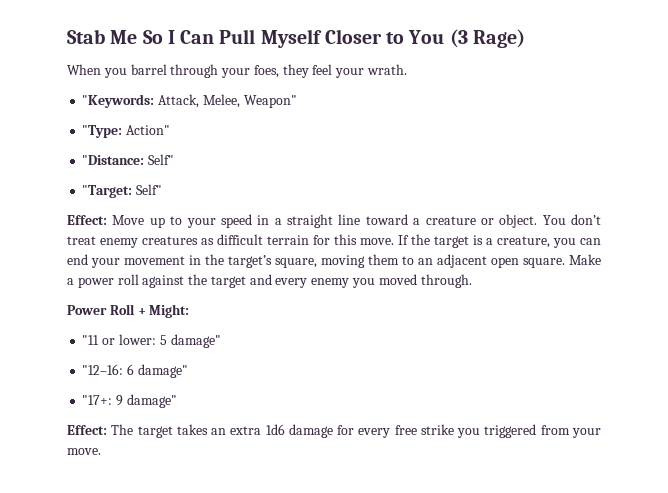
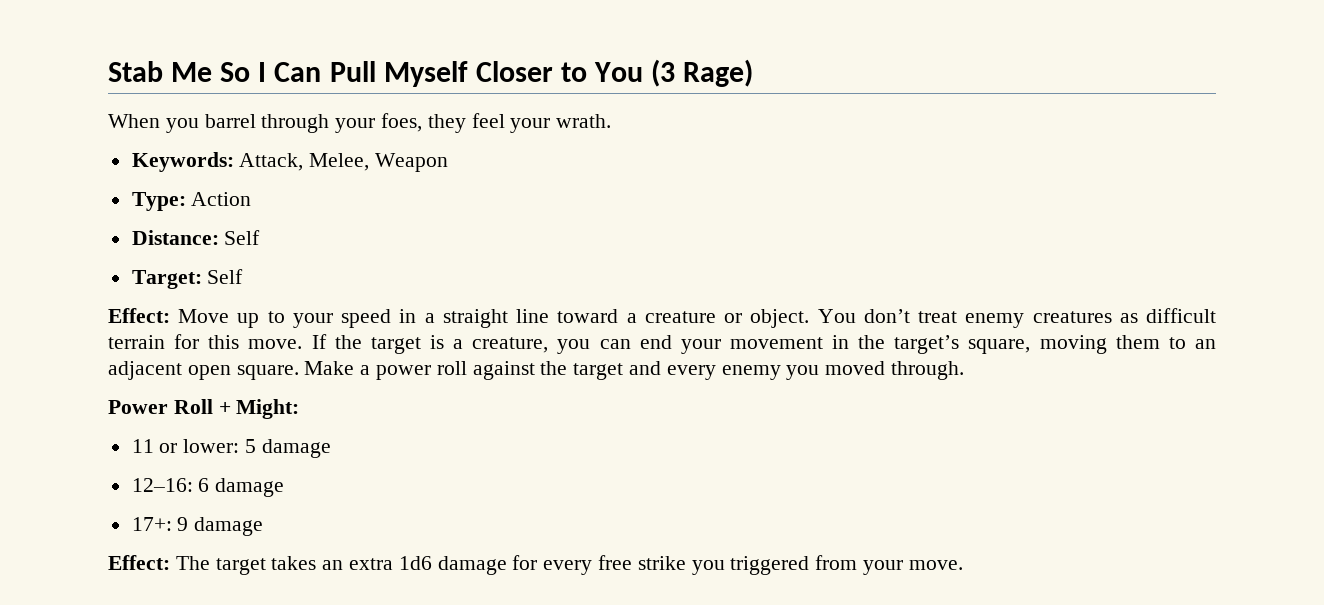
[82,94,155,108] "Keywords: -> [131,152,234,172] Keywords:
[243,95,297,108] [82,125,171,138] [82,154,175,165] [82,184,163,198] Weapon" // "Type: Action" // "Distance: Self" // "Target: Self" -> [375,153,449,172] [131,192,252,211] [131,230,261,245] [131,269,244,289] Weapon // Type: Action // Distance: Self // Target: Self
[82,335,100,345] "11 -> [131,439,154,453] 11
[170,334,221,348] [82,364,188,378] [82,394,177,408] damage" // "12–16: 6 damage" // "17+: 9 damage" -> [261,439,331,458] [131,478,285,497] [131,517,264,536] damage // 12–16: 6 damage // 17+: 9 damage

